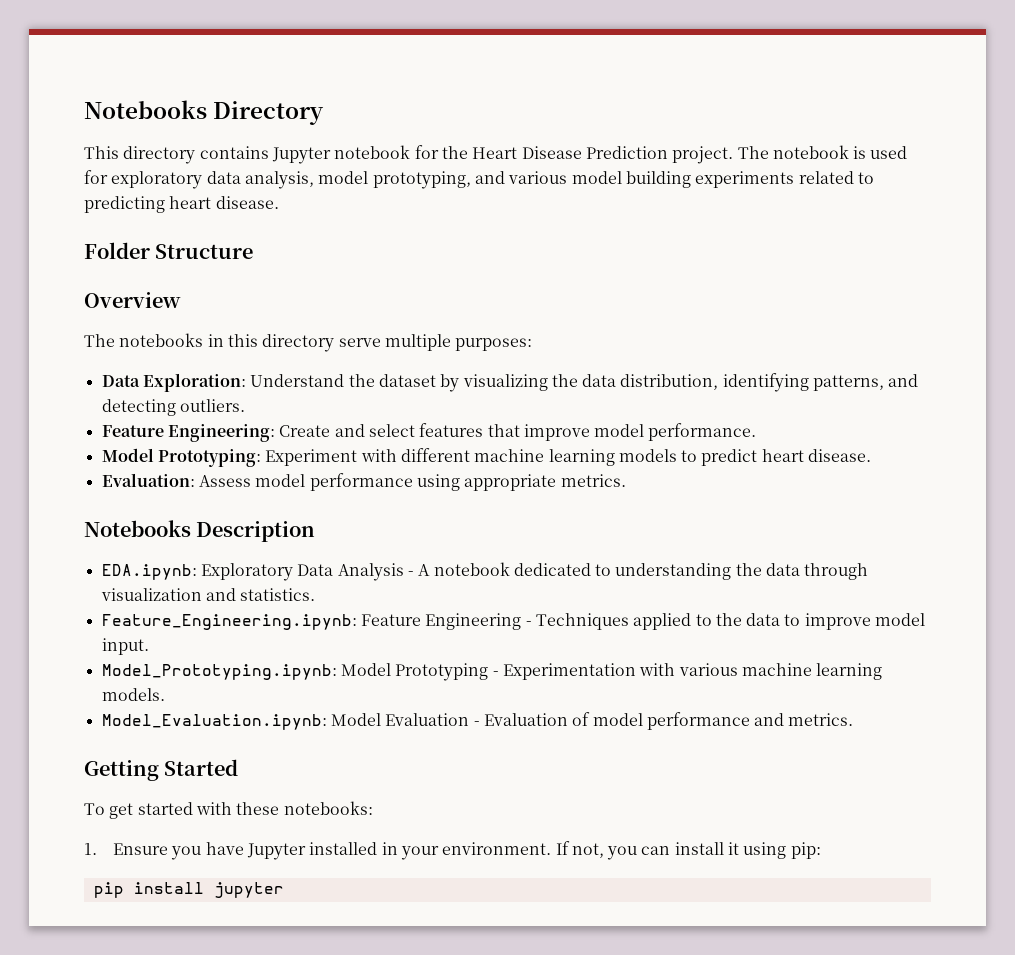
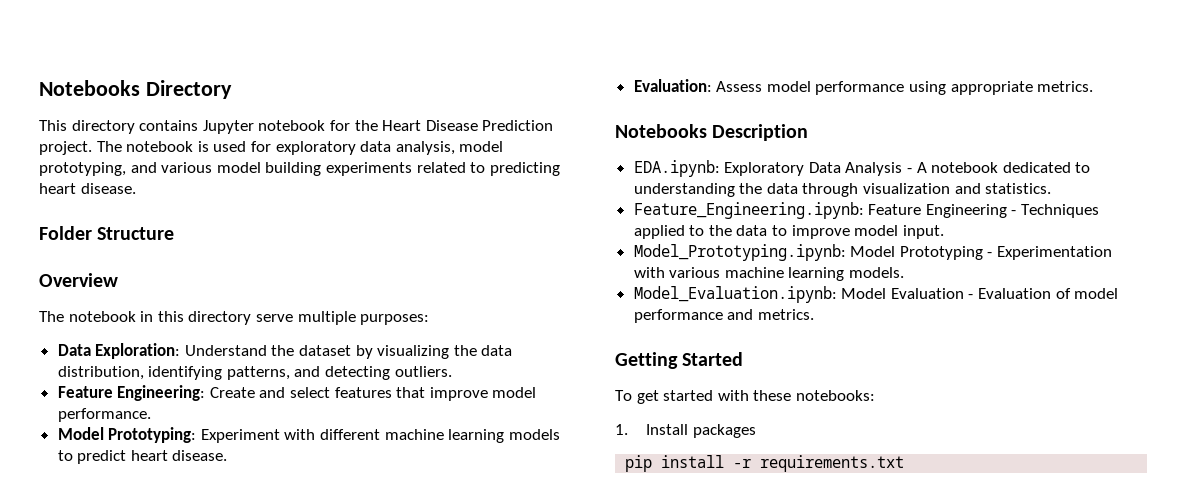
[119,333,204,347] notebooks -> [68,311,136,322] notebook
[112,841,821,860] Ensure you have Jupyter installed in your environment. If not, you can install it using pip: -> [646,424,756,438] Install packages
[213,882,284,898] jupyter -> [733,455,905,472] -r requirements.txt

